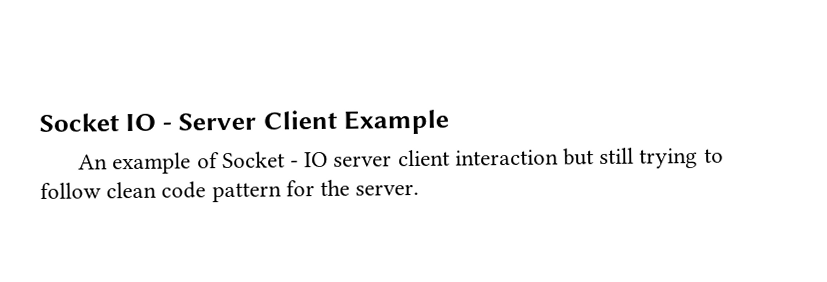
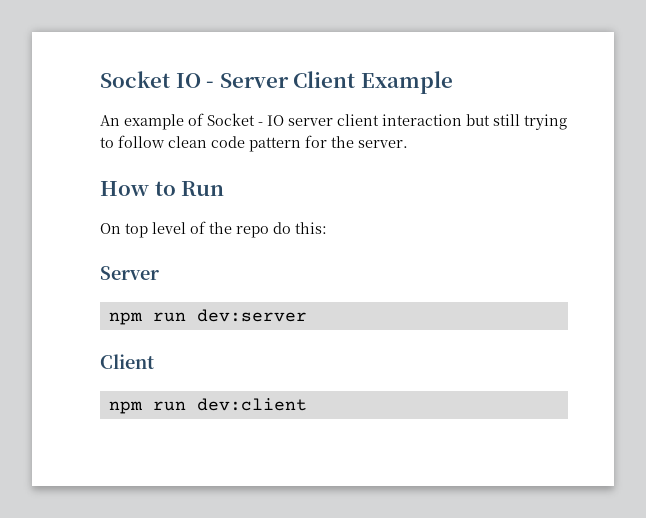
(420, 189) none -> [100,181,225,196] [100,221,327,238] [100,266,159,280] [108,309,307,325] [100,354,154,369] [108,398,307,414] // How to Run // On top level of the repo do this: // Server // npm run dev:server // Client // npm run dev:client

